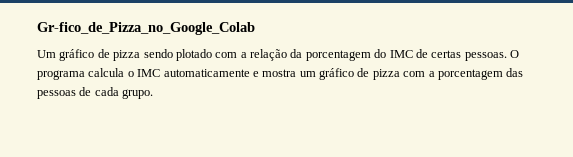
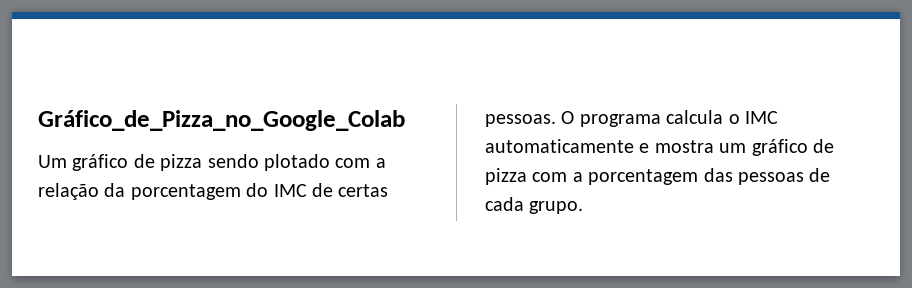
[37,22,255,35] Gr-fico_de_Pizza_no_Google_Colab -> [38,110,405,131] Gráfico_de_Pizza_no_Google_Colab

